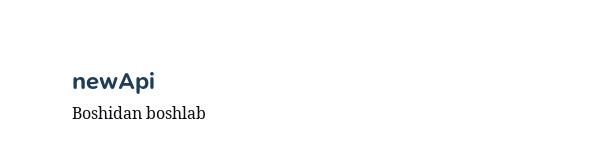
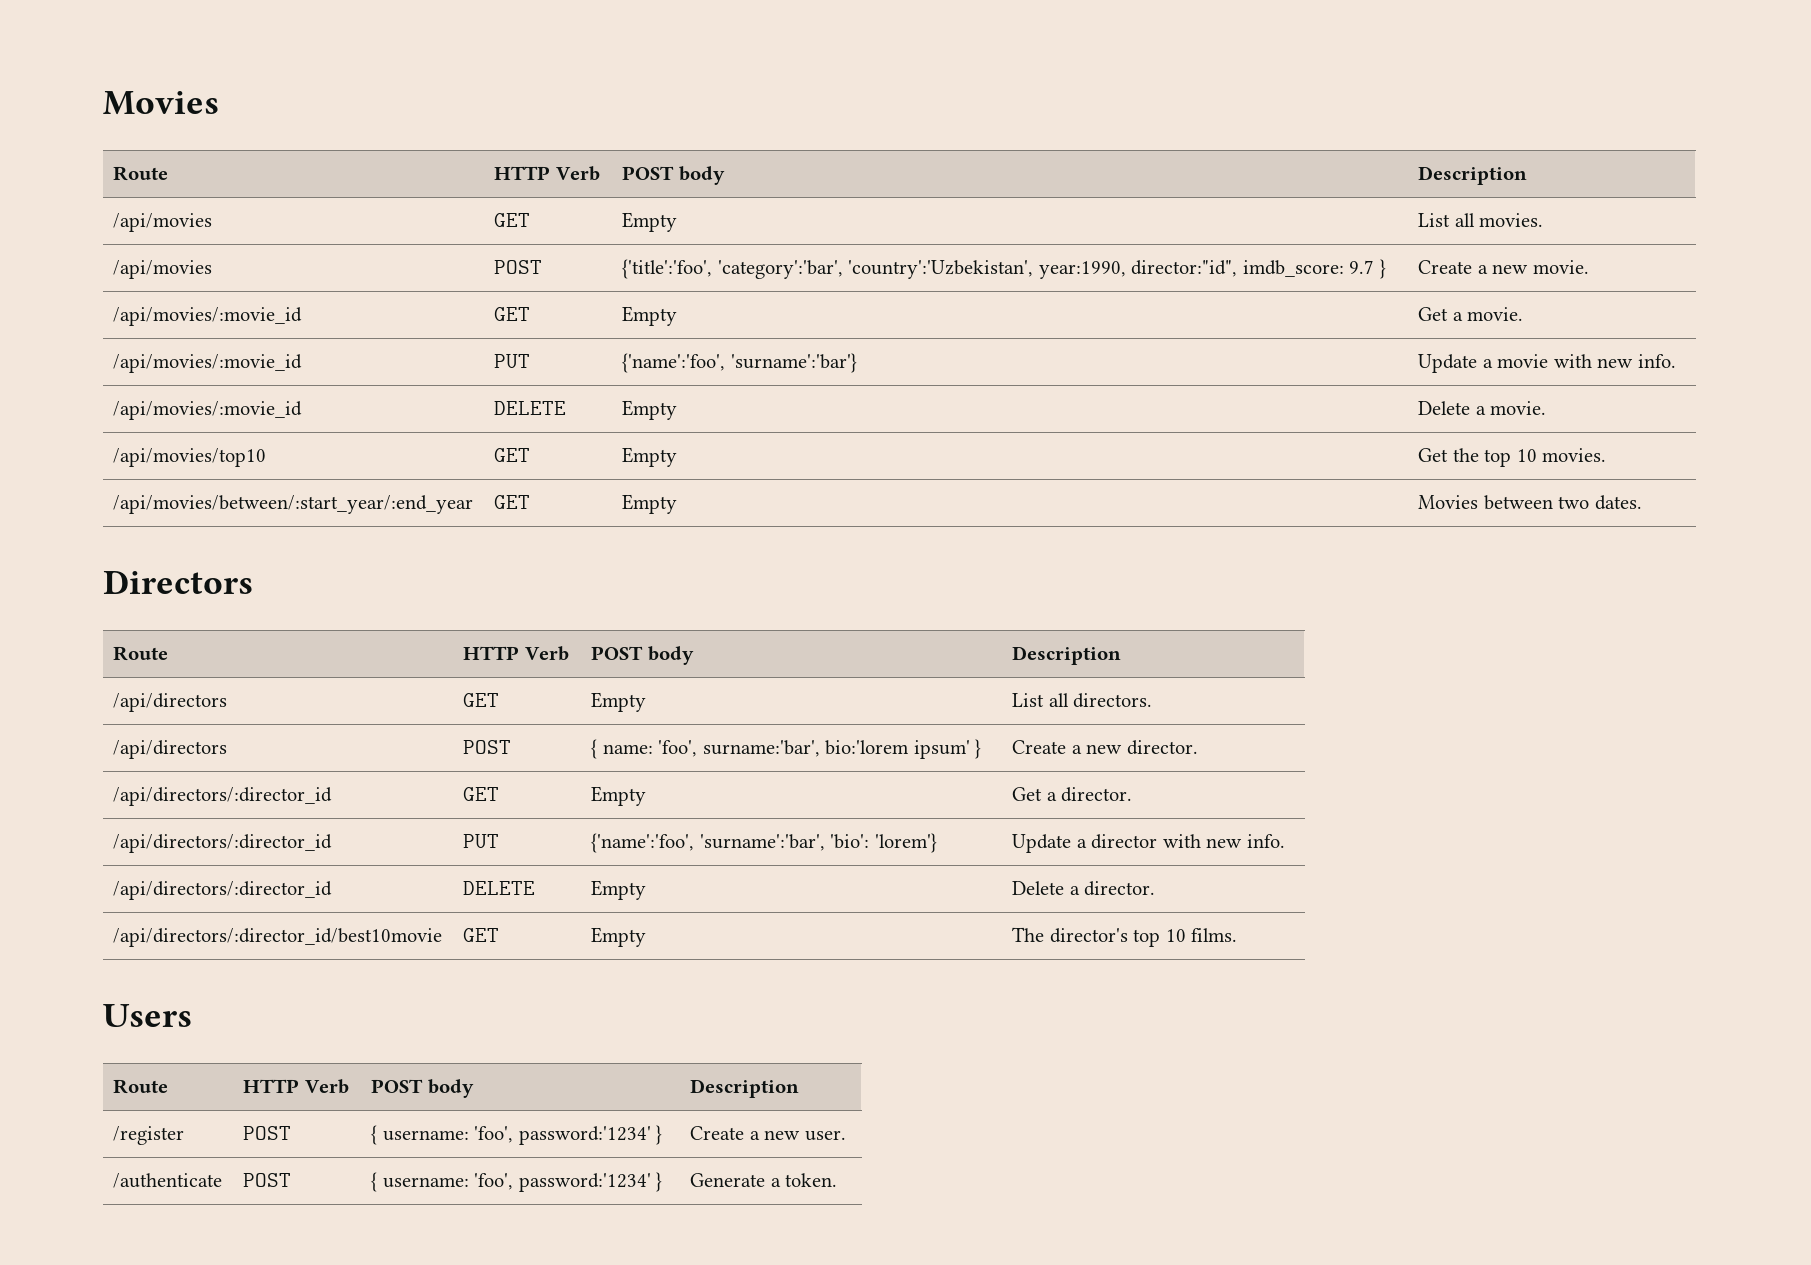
[72,72,155,94] [72,106,207,119] newApi // Boshidan boshlab -> [103,91,219,115] [113,166,169,181] [494,166,600,181] [622,166,725,185] [1418,166,1528,185] [113,213,213,232] [494,213,531,227] [622,212,678,232] [1418,213,1544,227] [113,260,213,279] [494,260,543,274] [622,259,1386,279] [1418,260,1589,274] [113,307,303,326] [494,307,531,321] [622,306,678,326] [1418,307,1524,321] [113,354,303,373] [494,354,531,368] [622,353,857,373] [1418,354,1676,373] [113,401,303,420] [494,401,567,415] [622,400,678,420] [1418,401,1547,415] [113,448,267,467] [494,448,531,462] [622,447,678,467] [1418,448,1607,467] [113,495,474,514] [494,495,531,509] [622,494,678,514] [1418,495,1642,510] [103,570,253,594] [113,646,169,661] [463,646,569,661] [591,646,694,665] [1012,646,1122,665] [113,693,228,712] [463,693,500,707] [591,692,647,712] [1012,693,1153,708] [113,740,228,759] [463,740,512,754] [591,739,982,759] [1012,740,1198,755] [113,787,333,806] [463,787,500,801] [591,786,647,806] [1012,787,1133,802] [113,834,333,853] [463,834,500,848] [591,833,937,853] [1012,834,1285,853] [113,881,333,900] [463,881,536,895] [591,880,647,900] [1012,881,1156,896] [113,928,443,947] [463,928,500,942] [591,927,647,947] [1012,927,1238,947] [103,1004,192,1027] [113,1079,169,1094] [243,1079,349,1094] [371,1079,474,1098] [690,1079,800,1098] [113,1126,185,1145] [243,1126,292,1140] [371,1125,663,1145] [690,1126,846,1141] [113,1173,223,1188] [243,1173,292,1187] [371,1172,663,1192] [690,1173,838,1187] Movies // Route | HTTP Verb | POST body | Description // /api/movies | GET | Empty | List all movies. // /api/movies | POST | {'title':'foo', 'category':'bar', 'country':'Uzbekistan', year:1990, director:"id", imdb_score: 9.7 } | Create a new movie. // /api/movies/:movie_id | GET | Empty | Get a movie. // /api/movies/:movie_id | PUT | {'name':'foo', 'surname':'bar'} | Update a movie with new info. // /api/movies/:movie_id | DELETE | Empty | Delete a movie. // /api/movies/top10 | GET | Empty | Get the top 10 movies. // /api/movies/between/:start_year/:end_year | GET | Empty | Movies between two dates. // Directors // Route | HTTP Verb | POST body | Description // /api/directors | GET | Empty | List all directors. // /api/directors | POST | { name: 'foo', surname:'bar', bio:'lorem ipsum' } | Create a new director. // /api/directors/:director_id | GET | Empty | Get a director. // /api/directors/:director_id | PUT | {'name':'foo', 'surname':'bar', 'bio': 'lorem'} | Update a director with new info. // /api/directors/:director_id | DELETE | Empty | Delete a director. // /api/directors/:director_id/best10movie | GET | Empty | The director's top 10 films. // Users // Route | HTTP Verb | POST body | Description // /register | POST | { username: 'foo', password:'1234' } | Create a new user. // /authenticate | POST | { username: 'foo', password:'1234' } | Generate a token.

